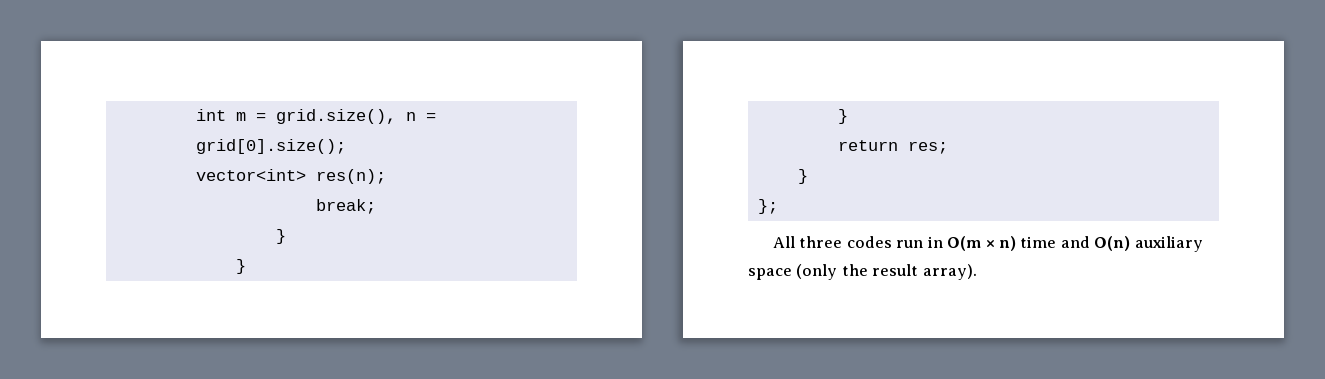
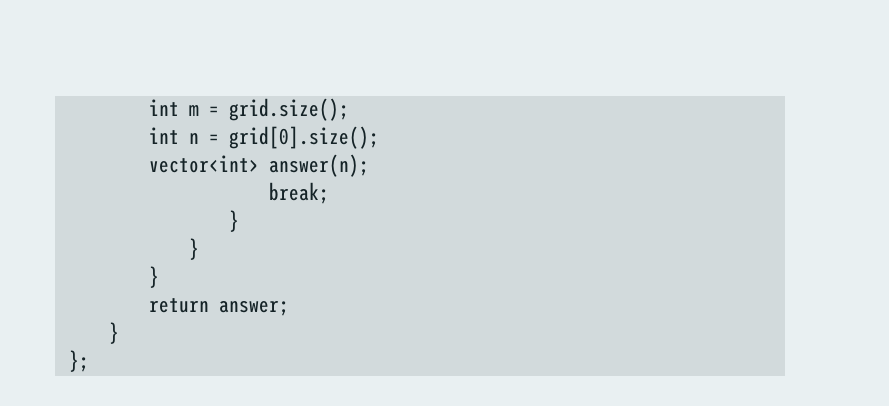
[275,109,396,124] grid.size(), -> [228,98,349,121] [148,127,179,144] grid.size(); // int
[315,169,386,184] res(n); -> [268,154,369,177] answer(n);
[907,141,948,154] res; -> [218,300,289,316] answer;
[772,236,1203,252] [748,264,977,280] // All three codes run in O(m × n) time and O(n) auxiliary space (only the result array). -> (89, 361) none

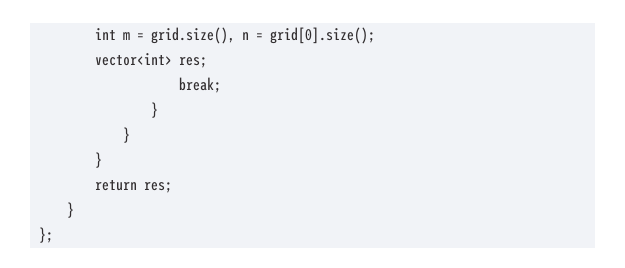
[228,98,349,121] [148,127,179,144] grid.size(); // int -> [150,27,235,44] grid.size(),
[268,154,369,177] answer(n); -> [178,57,207,68] res;
[218,300,289,316] answer; -> [143,182,172,193] res;

